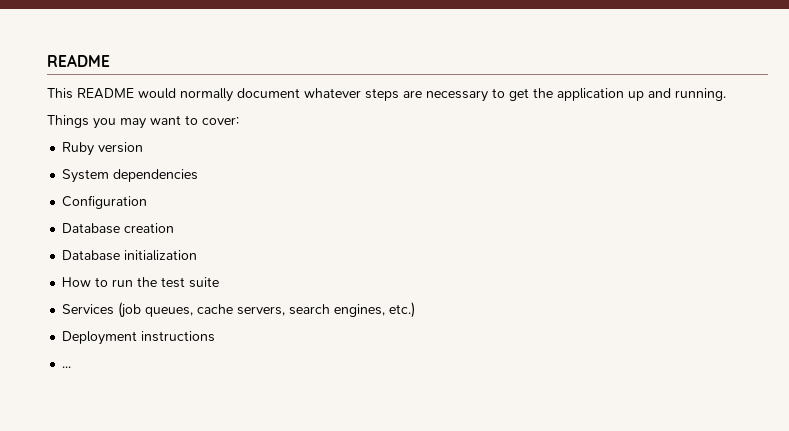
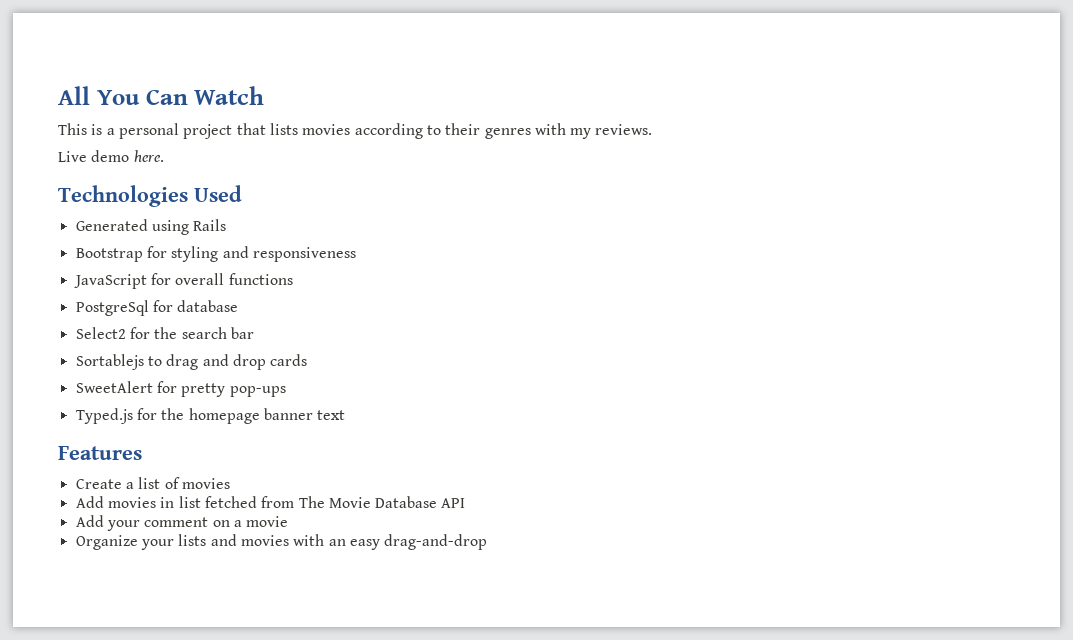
[47,54,110,67] [47,88,726,102] [47,115,239,129] [62,142,144,156] [62,169,199,183] [62,195,148,209] [62,223,175,234] [62,250,198,261] [62,277,220,288] [62,302,416,318] [62,331,216,345] [62,366,72,368] README // This README would normally document whatever steps are necessary to get the application up and running. // Things you may want to cover: // Ruby version // System dependencies // Configuration // Database creation // Database initialization // How to run the test suite // Services (job queues, cache servers, search engines, etc.) // Deployment instructions // ... -> [58,86,265,105] [58,123,653,139] [58,150,164,162] [58,185,242,207] [75,219,227,235] [75,246,356,262] [73,273,293,289] [75,300,239,316] [75,327,254,339] [75,354,308,370] [75,381,286,397] [75,408,346,424] [58,446,142,460] [75,477,230,489] [75,496,466,508] [75,515,289,531] [75,534,488,550] All You Can Watch // This is a personal project that lists movies according to their genres with my reviews. // Live demo here. // Technologies Used // Generated using Rails // Bootstrap for styling and responsiveness // JavaScript for overall functions // PostgreSql for database // Select2 for the search bar // Sortablejs to drag and drop cards // SweetAlert for pretty pop-ups // Typed.js for the homepage banner text // Features // Create a list of movies // Add movies in list fetched from The Movie Database API // Add your comment on a movie // Organize your lists and movies with an easy drag-and-drop

